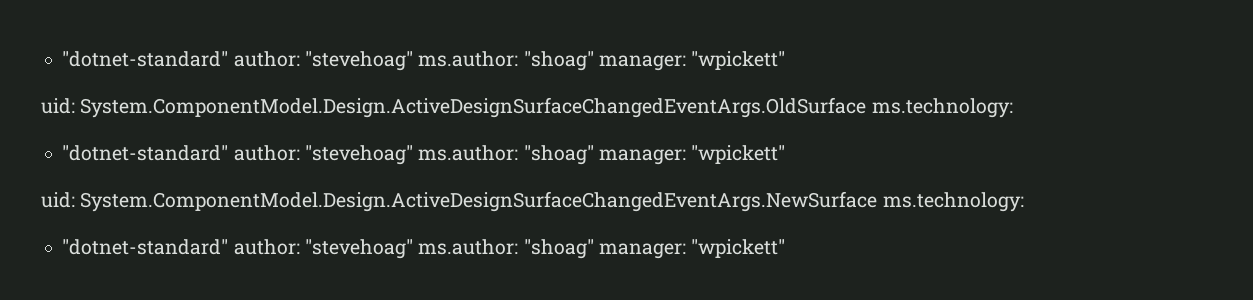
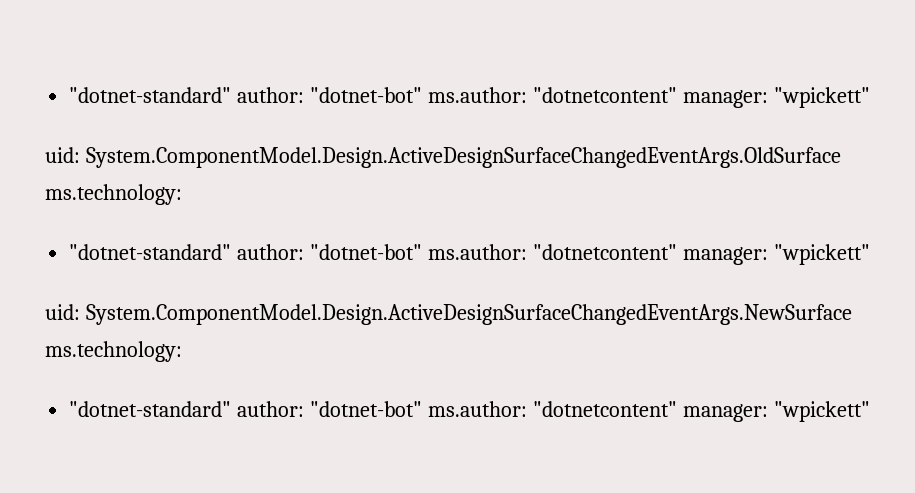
[62,51,594,71] "dotnet-standard" author: "stevehoag" ms.author: "shoag" -> [69,87,677,103] "dotnet-standard" author: "dotnet-bot" ms.author: "dotnetcontent"
[304,145,594,165] "stevehoag" ms.author: "shoag" -> [310,244,677,260] "dotnet-bot" ms.author: "dotnetcontent"
[304,239,594,259] "stevehoag" ms.author: "shoag" -> [310,401,677,417] "dotnet-bot" ms.author: "dotnetcontent"

